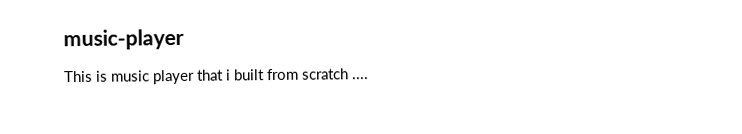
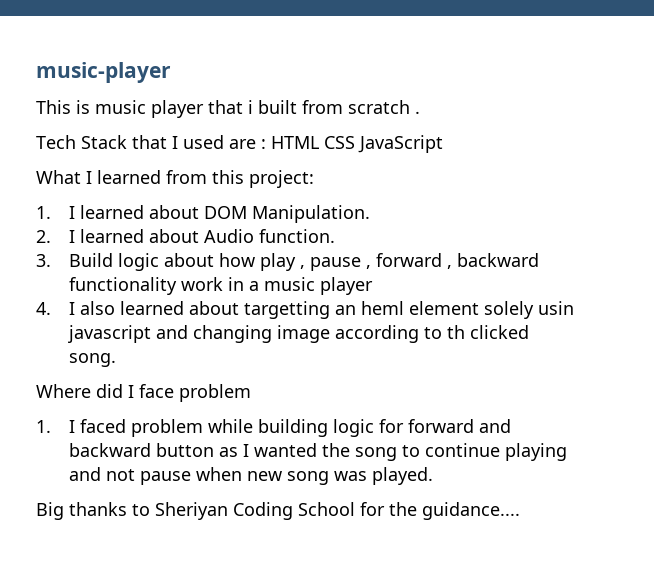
[352,77,369,80] .... -> [415,111,420,114] [36,135,443,153] [36,170,314,188] [36,205,371,223] [36,229,336,243] [36,253,540,271] [69,277,374,295] [36,301,575,319] [68,325,530,343] [69,353,117,367] [36,384,251,402] [36,419,512,437] [69,443,568,461] [69,467,434,485] [36,502,520,520] . // Tech Stack that I used are : HTML CSS JavaScript // What I learned from this project: // 1. I learned about DOM Manipulation. // 2. I learned about Audio function. // 3. Build logic about how play , pause , forward , backward functionality work in a music player // 4. I also learned about targetting an heml element solely usin javascript and changing image according to th clicked song. // Where did I face problem // 1. I faced problem while building logic for forward and backward button as I wanted the song to continue playing and not pause when new song was played. // Big thanks to Sheriyan Coding School for the guidance....

